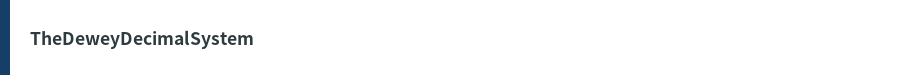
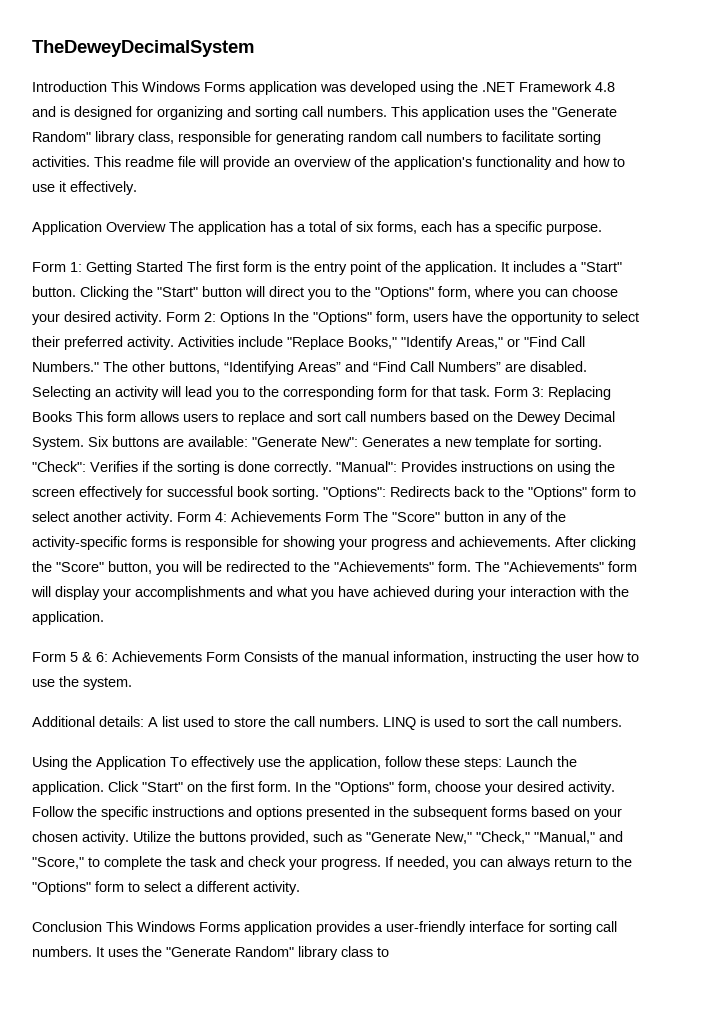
(254, 39) none -> [32,81,615,95] [32,106,617,120] [32,131,601,145] [32,156,625,170] [32,181,137,195] [32,221,602,235] [32,261,622,275] [32,286,618,300] [32,311,639,325] [32,336,585,350] [32,361,587,375] [32,386,611,400] [32,411,615,425] [32,436,602,450] [32,461,615,475] [32,486,636,500] [32,511,566,525] [32,536,636,550] [32,561,637,575] [31,586,629,600] [32,611,104,625] [32,651,639,665] [32,676,132,690] [32,716,622,730] [32,756,577,770] [32,781,615,795] [32,806,622,820] [32,831,623,845] [32,856,632,870] [32,881,300,895] [32,921,617,935] [32,946,389,960] // Introduction This Windows Forms application was developed using the .NET Framework 4.8 and is designed for organizing and sorting call numbers. This application uses the "Generate Random" library class, responsible for generating random call numbers to facilitate sorting activities. This readme file will provide an overview of the application's functionality and how to use it effectively. // Application Overview The application has a total of six forms, each has a specific purpose. // Form 1: Getting Started The first form is the entry point of the application. It includes a "Start" button. Clicking the "Start" button will direct you to the "Options" form, where you can choose your desired activity. Form 2: Options In the "Options" form, users have the opportunity to select their preferred activity. Activities include "Replace Books," "Identify Areas," or "Find Call Numbers." The other buttons, “Identifying Areas” and “Find Call Numbers” are disabled. Selecting an activity will lead you to the corresponding form for that task. Form 3: Replacing Books This form allows users to replace and sort call numbers based on the Dewey Decimal System. Six buttons are available: "Generate New": Generates a new template for sorting. "Check": Verifies if the sorting is done correctly. "Manual": Provides instructions on using the screen effectively for successful book sorting. "Options": Redirects back to the "Options" form to select another activity. Form 4: Achievements Form The "Score" button in any of the activity-specific forms is responsible for showing your progress and achievements. After clicking the "Score" button, you will be redirected to the "Achievements" form. The "Achievements" form will display your accomplishments and what you have achieved during your interaction with the application. // Form 5 & 6: Achievements Form Consists of the manual information, instructing the user how to use the system. // Additional details: A list used to store the call numbers. LINQ is used to sort the call numbers. // Using the Application To effectively use the application, follow these steps: Launch the application. Click "Start" on the first form. In the "Options" form, choose your desired activity. Follow the specific instructions and options presented in the subsequent forms based on your chosen activity. Utilize the buttons provided, such as "Generate New," "Check," "Manual," and "Score," to complete the task and check your progress. If needed, you can always return to the "Options" form to select a different activity. // Conclusion This Windows Forms application provides a user-friendly interface for sorting call numbers. It uses the "Generate Random" library class to

